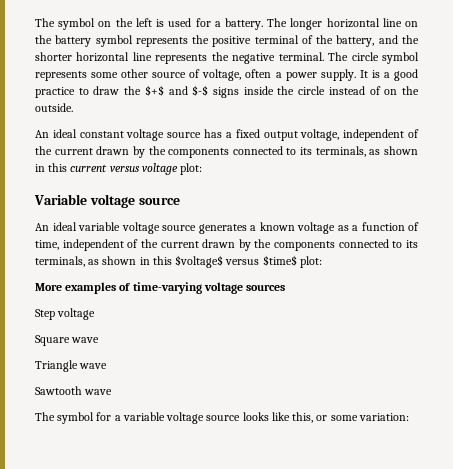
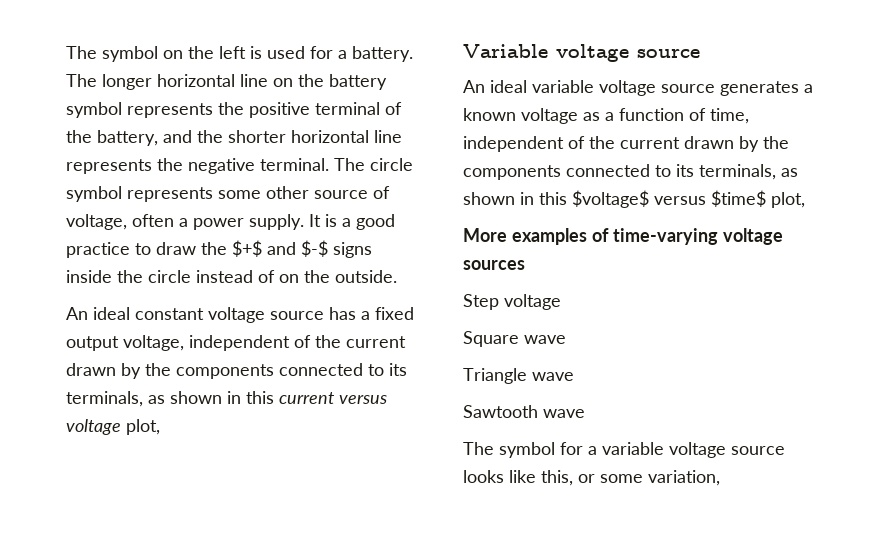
[180,163,203,175] plot: -> [126,419,160,435] plot,
[299,256,322,268] plot: -> [771,192,805,208] plot,
[358,413,409,421] variation: -> [648,470,720,486] variation,

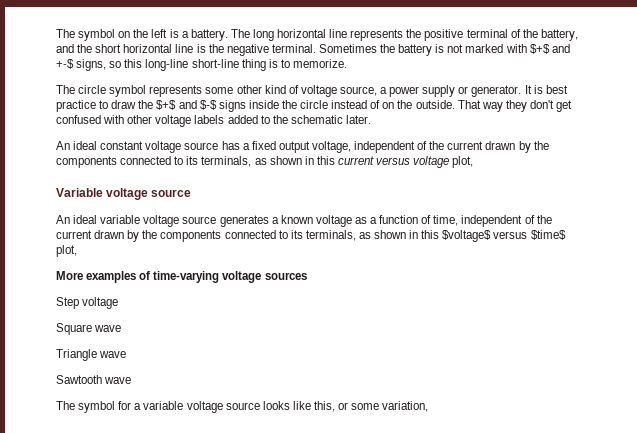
[267,46,333,59] used for -> (179, 33) none
[102,74,387,90] [66,102,122,118] longer horizontal line on the battery symbol -> [252,29,348,41] long horizontal line
[228,130,402,143] [66,159,152,174] shorter horizontal line represents -> [95,44,206,53] short horizontal line is
(329, 164) none -> [318,44,570,56] [56,59,347,71] Sometimes the battery is not marked with $+$ and +-$ signs, so this long-line short-line thing is to memorize. //
[314,186,390,199] [66,214,395,230] source of voltage, often a power supply. It is a good -> [264,85,568,97] kind of voltage source, a power supply or generator. It is best
(397, 276) none -> [457,100,573,112] [56,115,371,127] That way they don't get confused with other voltage labels added to the schematic later.

